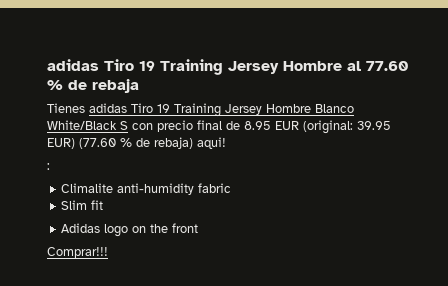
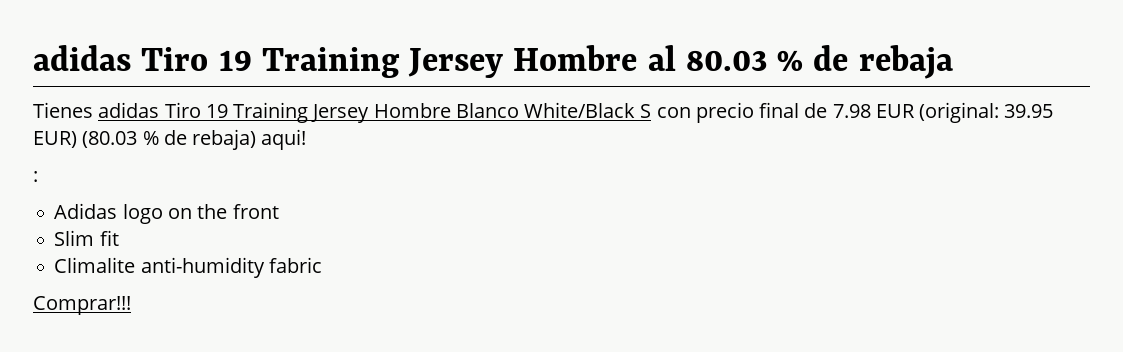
[366,61,408,71] 77.60 -> [685,50,767,71] 80.03
[244,121,271,130] 8.95 -> [832,104,871,118] 7.98
[79,138,116,149] (77.60 -> [82,131,138,148] (80.03
[61,183,232,195] [61,200,104,210] // Climalite anti-humidity fabric // Slim fit -> (38, 176) none
(199, 228) none -> [54,230,119,246] [54,257,322,278] // Slim fit // Climalite anti-humidity fabric

